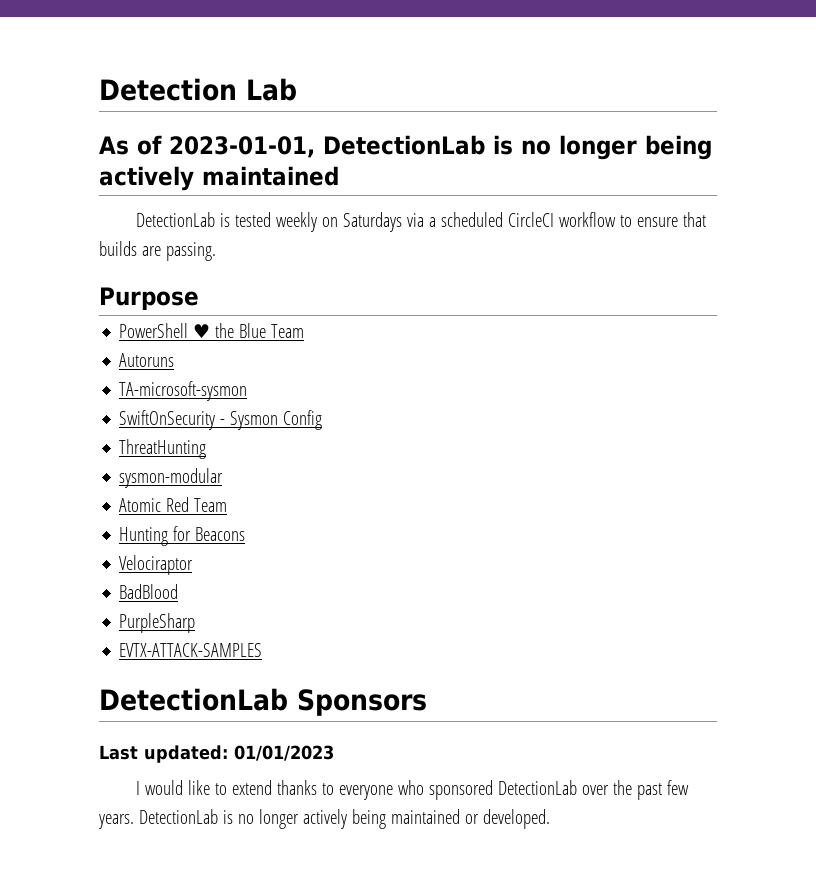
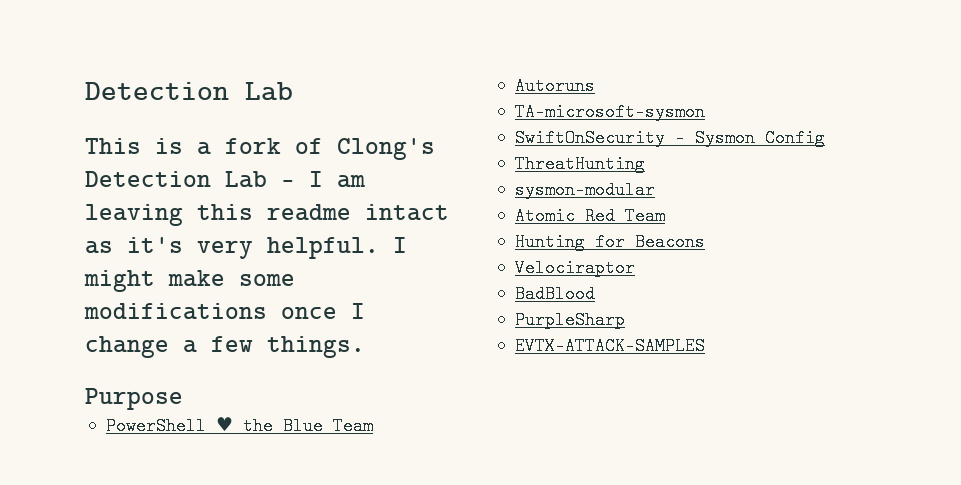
[99,135,712,160] [99,166,339,191] [135,212,706,232] [99,241,216,261] As of 2023-01-01, DetectionLab is no longer being actively maintained // DetectionLab is tested weekly on Saturdays via a scheduled CircleCI workflow to ensure that builds are passing. -> [85,138,435,160] [85,171,365,188] [85,204,449,226] [85,237,407,259] [84,270,295,292] [84,303,365,320] [85,336,365,358] This is a fork of Clong's Detection Lab - I am leaving this readme intact as it's very helpful. I might make some modifications once I change a few things.
[99,688,427,716] [99,745,334,763] [135,780,689,800] [98,809,550,829] // DetectionLab Sponsors // Last updated: 01/01/2023 // I would like to extend thanks to everyone who sponsored DetectionLab over the past few years. DetectionLab is no longer actively being maintained or developed. -> (705, 346) none

